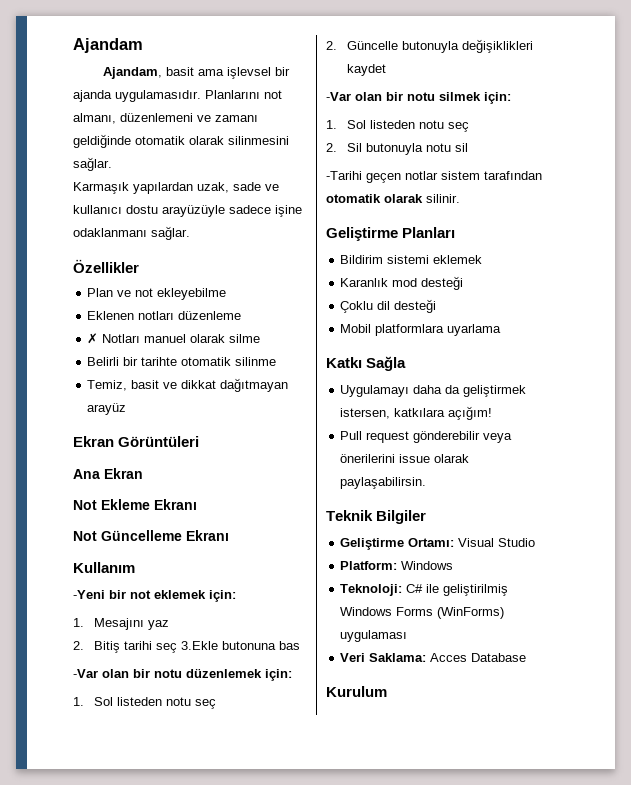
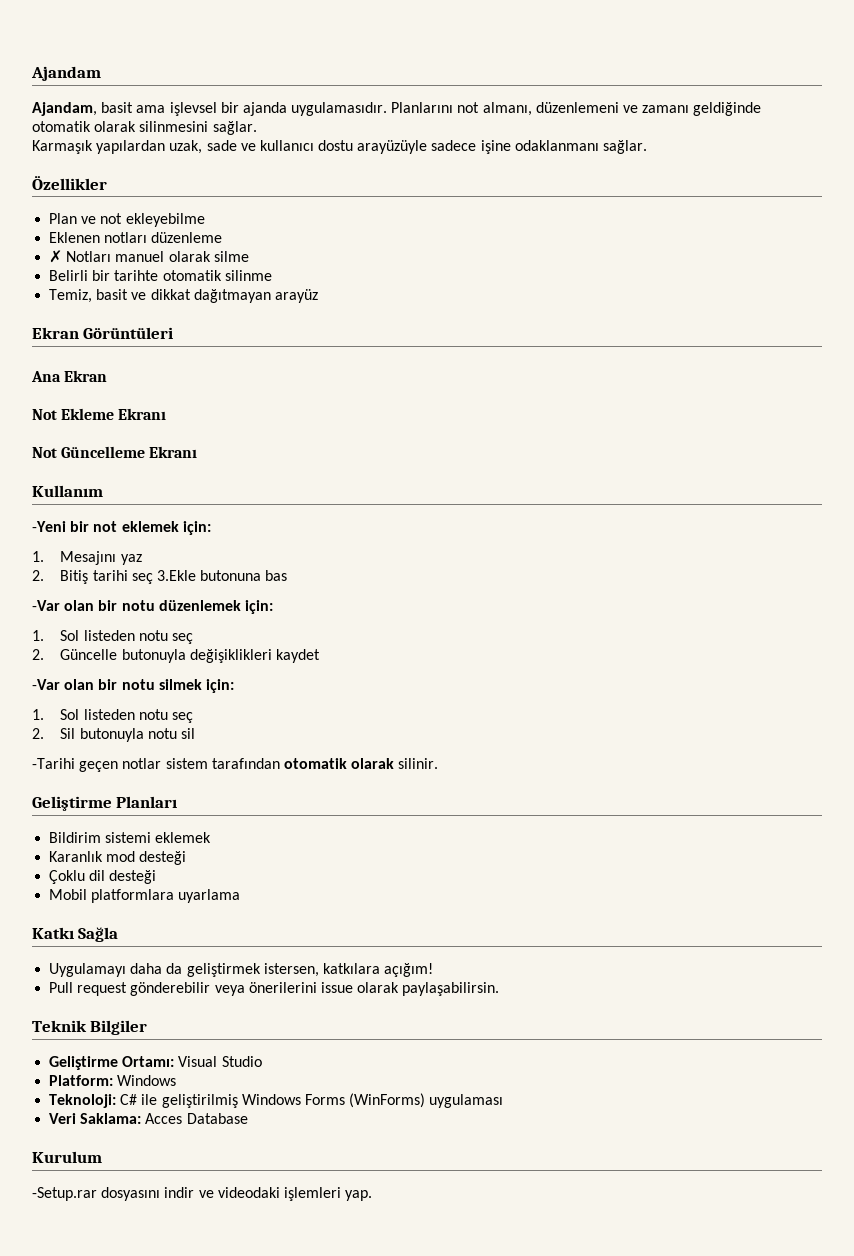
(387, 691) none -> [32,1187,373,1201] // -Setup.rar dosyasını indir ve videodaki işlemleri yap.

